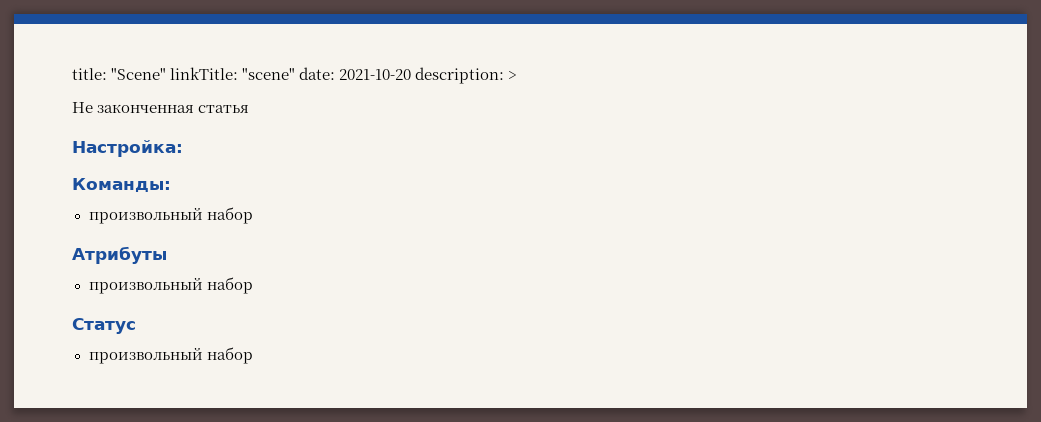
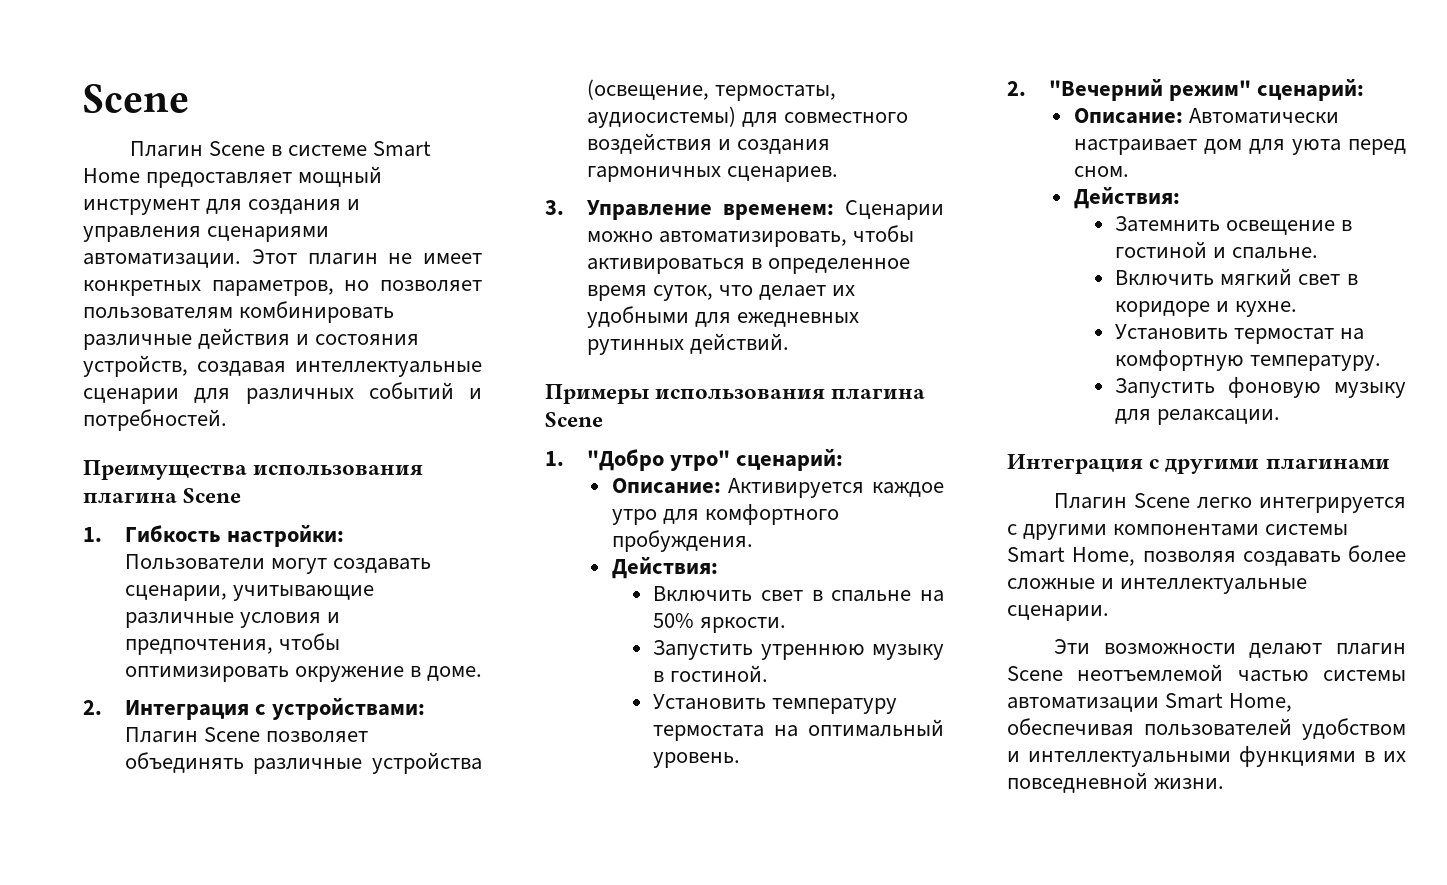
[72,67,518,84] [72,102,250,113] [72,140,183,157] [72,178,171,192] [88,207,253,224] [72,246,167,264] [88,277,253,294] [72,318,136,334] [88,347,253,364] title: "Scene" linkTitle: "scene" date: 2021-10-20 description: > // Не законченная статья // Настройка: // Команды: // произвольный набор // Атрибуты // произвольный набор // Статус // произвольный набор -> [83,84,189,113] [130,141,432,157] [83,166,383,188] [83,199,361,215] [83,226,330,242] [83,249,482,268] [83,280,483,296] [83,301,395,323] [83,328,420,350] [83,355,482,377] [83,382,482,404] [83,409,227,431] [83,460,424,480] [83,488,242,503] [83,525,344,547] [124,554,431,574] [124,585,374,601] [124,612,340,628] [124,633,340,655] [124,666,482,682] [83,698,425,720] [124,727,368,743] [124,752,482,774] [586,79,836,101] [586,106,908,128] [586,133,830,154] [586,166,838,182] [545,200,944,220] [586,225,914,247] [586,258,910,274] [586,285,856,301] [586,306,859,328] [586,333,789,355] [545,384,926,404] [545,412,603,427] [545,449,843,471] [611,478,944,498] [611,504,839,525] [611,530,753,552] [611,557,718,579] [653,586,944,602] [653,613,787,633] [653,640,944,660] [653,665,769,682] [653,694,898,714] [653,719,944,741] [653,752,741,768] [1007,79,1364,101] [1073,108,1339,124] [1073,139,1406,155] [1073,166,1129,177] [1073,187,1180,209] [1115,216,1353,235] [1115,241,1319,259] [1115,268,1358,286] [1115,301,1298,317] [1115,324,1365,344] [1115,350,1382,371] [1115,377,1406,398] [1115,409,1281,425] [1007,454,1390,474] [1054,493,1406,513] [1007,524,1349,540] [1007,545,1406,566] [1007,578,1308,594] [1007,605,1109,621] [1054,639,1406,658] [1007,664,1406,682] [1007,693,1293,712] [1007,718,1406,740] [1007,746,1406,767] [1007,772,1225,793] Scene // Плагин Scene в системе Smart Home предоставляет мощный инструмент для создания и управления сценариями автоматизации. Этот плагин не имеет конкретных параметров, но позволяет пользователям комбинировать различные действия и состояния устройств, создавая интеллектуальные сценарии для различных событий и потребностей. // Преимущества использования плагина Scene // 1. Гибкость настройки: Пользователи могут создавать сценарии, учитывающие различные условия и предпочтения, чтобы оптимизировать окружение в доме. // 2. Интеграция с устройствами: Плагин Scene позволяет объединять различные устройства (освещение, термостаты, аудиосистемы) для совместного воздействия и создания гармоничных сценариев. // 3. Управление временем: Сценарии можно автоматизировать, чтобы активироваться в определенное время суток, что делает их удобными для ежедневных рутинных действий. // Примеры использования плагина Scene // 1. "Добро утро" сценарий: // Описание: Активируется каждое утро для комфортного пробуждения. // Действия: // Включить свет в спальне на 50% яркости. // Запустить утреннюю музыку в гостиной. // Установить температуру термостата на оптимальный уровень. // 2. "Вечерний режим" сценарий: // Описание: Автоматически настраивает дом для уюта перед сном. // Действия: // Затемнить освещение в гостиной и спальне. // Включить мягкий свет в коридоре и кухне. // Установить термостат на комфортную температуру. // Запустить фоновую музыку для релаксации. // Интеграция с другими плагинами // Плагин Scene легко интегрируется с другими компонентами системы Smart Home, позволяя создавать более сложные и интеллектуальные сценарии. // Эти возможности делают плагин Scene неотъемлемой частью системы автоматизации Smart Home, обеспечивая пользователей удобством и интеллектуальными функциями в их повседневной жизни.

